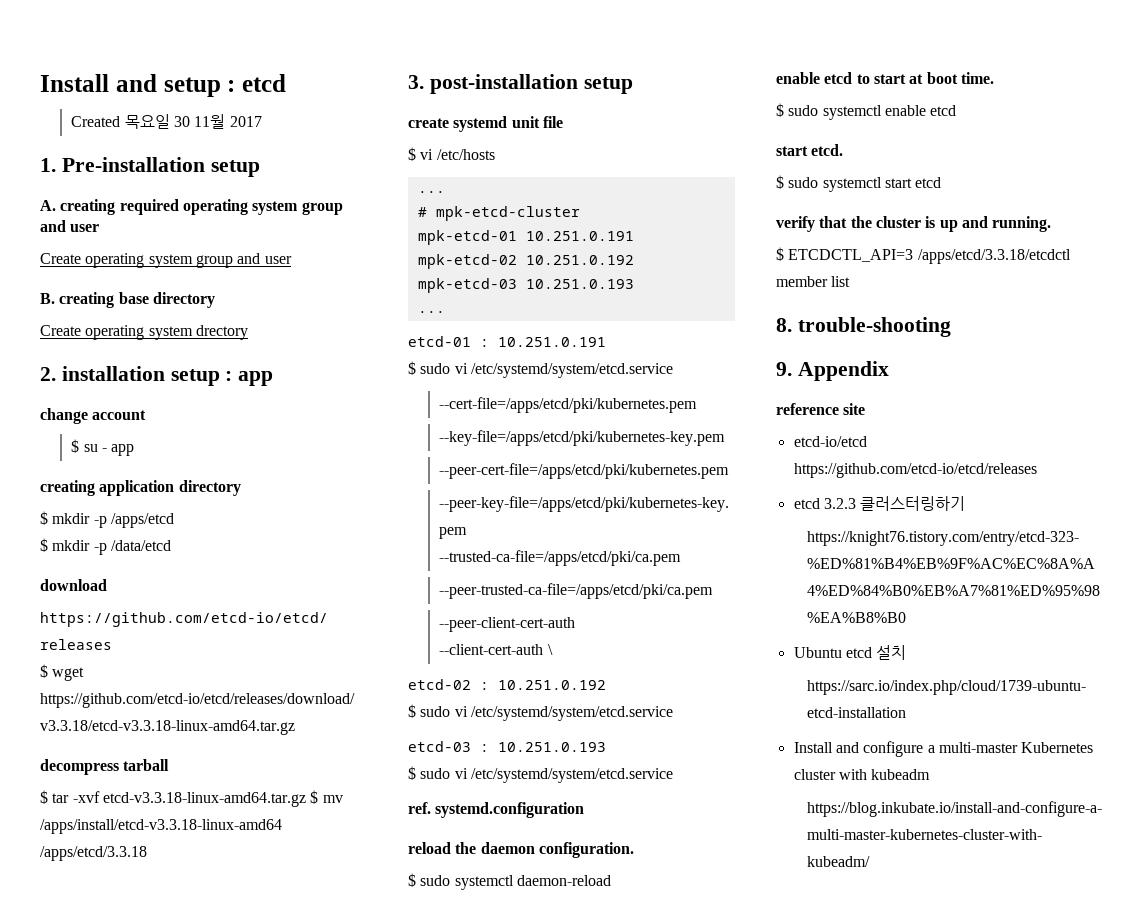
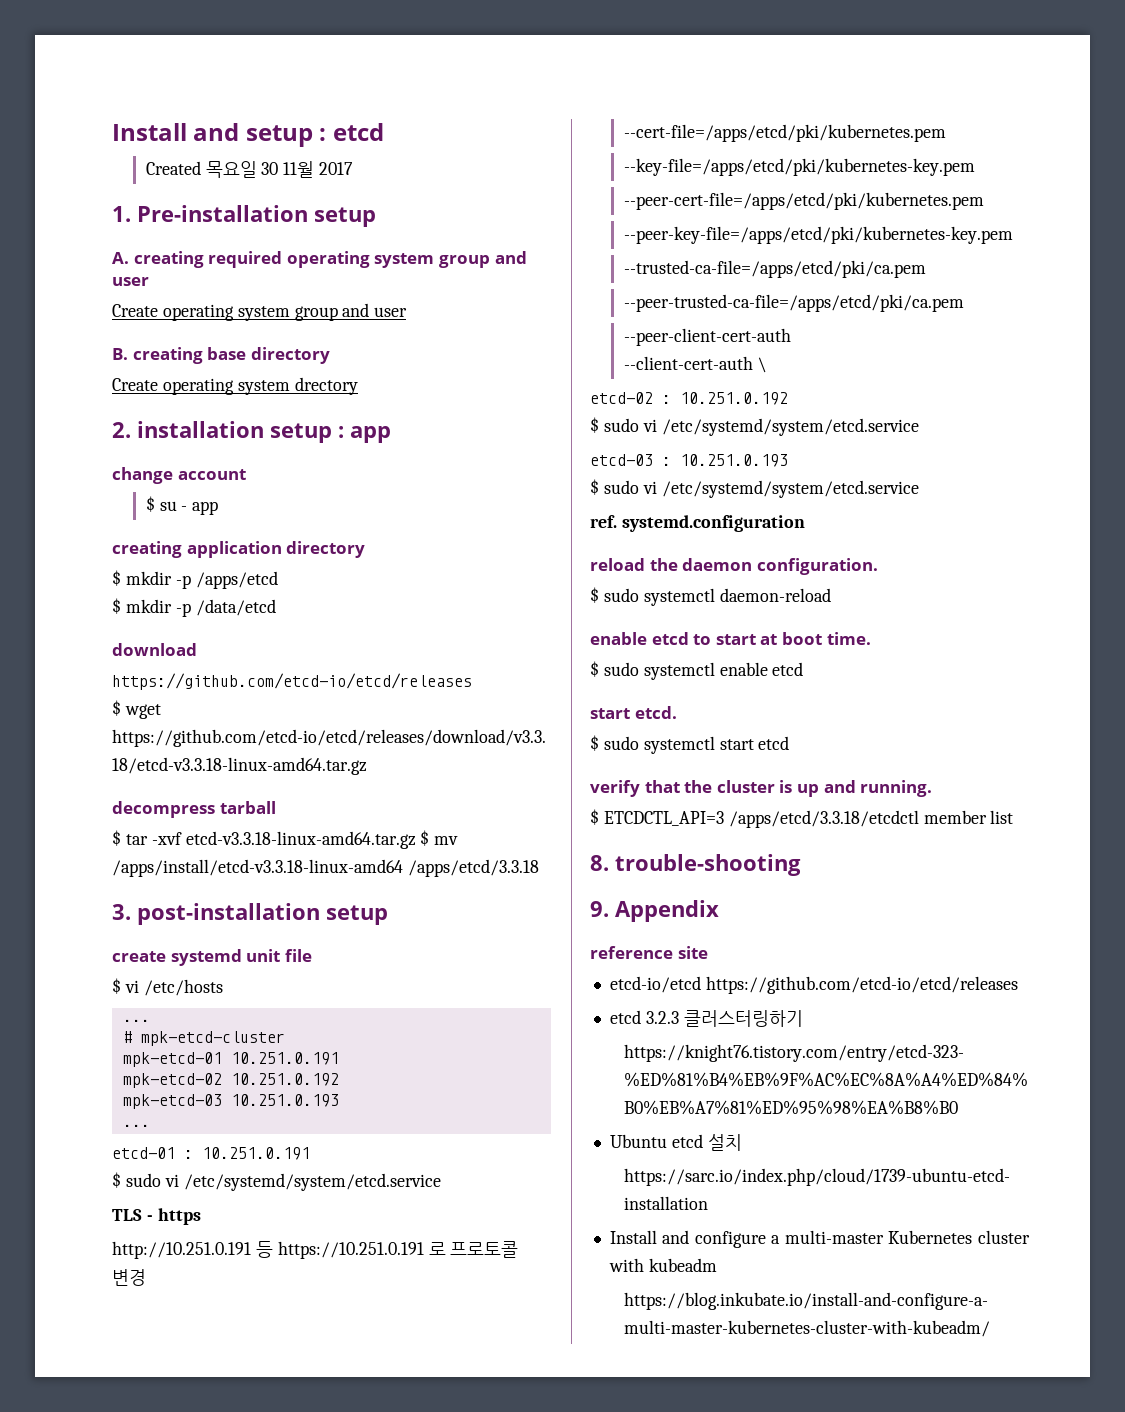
(673, 370) none -> [112,1208,201,1225] [112,1241,519,1259] [112,1269,146,1286] // TLS - https // http://10.251.0.191 등 https://10.251.0.191 로 프로토콜 변경

